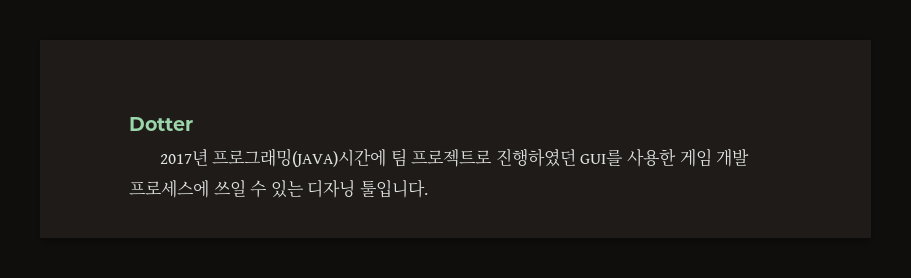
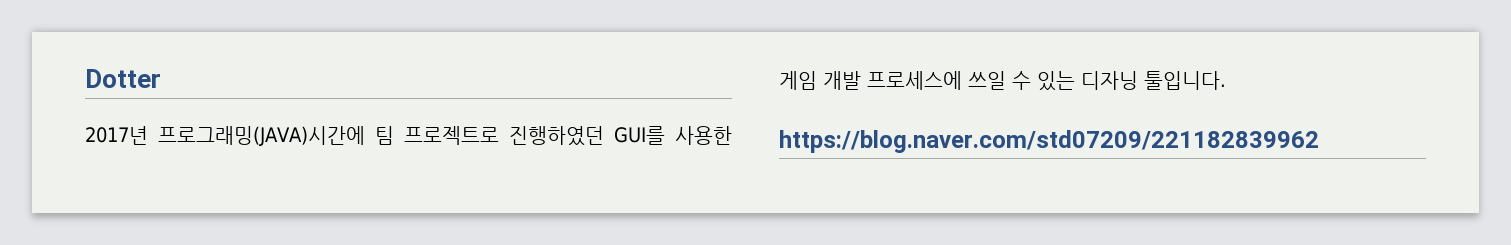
(428, 189) none -> [779,130,1319,153] // https://blog.naver.com/std07209/221182839962

